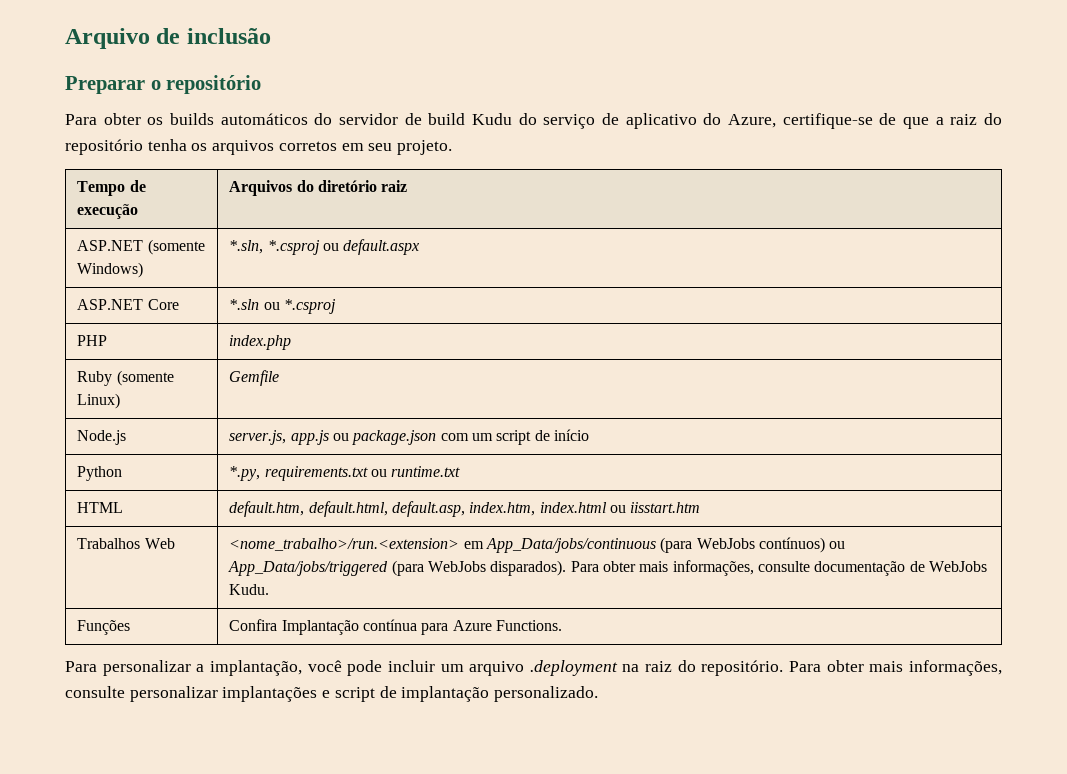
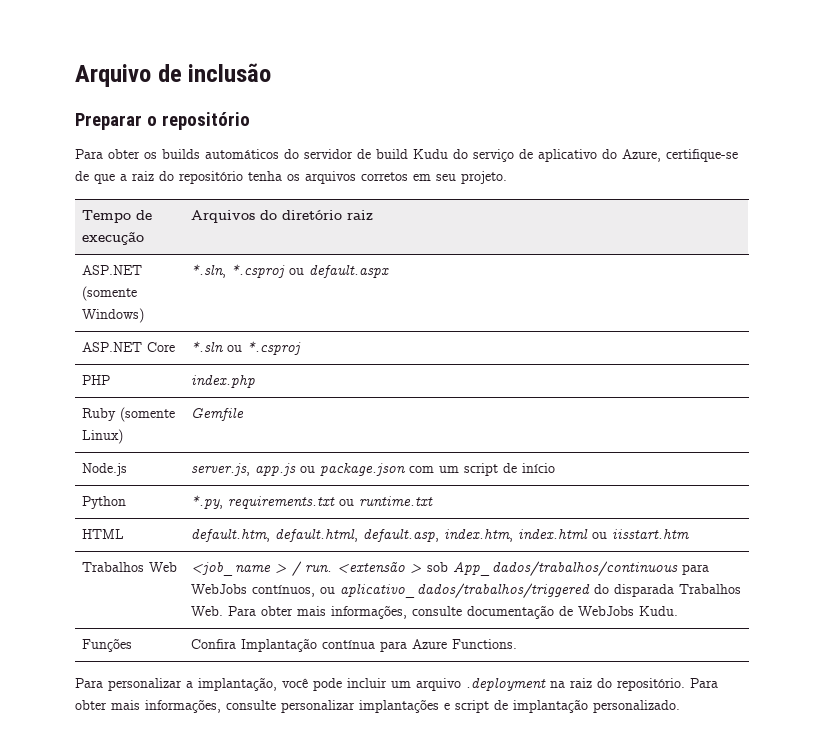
[229,537,846,553] [228,560,567,576] <nome_trabalho>/run.<extension> em App_Data/jobs/continuous (para WebJobs contínuos) ou App_Data/jobs/triggered (para WebJobs disparados). -> [190,561,709,576] [190,583,741,598] [190,606,223,616] <job_name > / run. <extensão > sob App_dados/trabalhos/continuous para WebJobs contínuos, ou aplicativo_dados/trabalhos/triggered do disparada Trabalhos Web.

